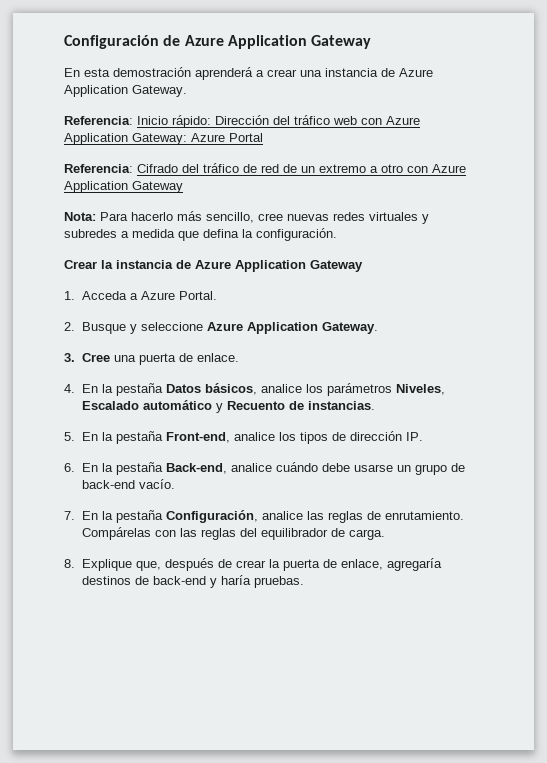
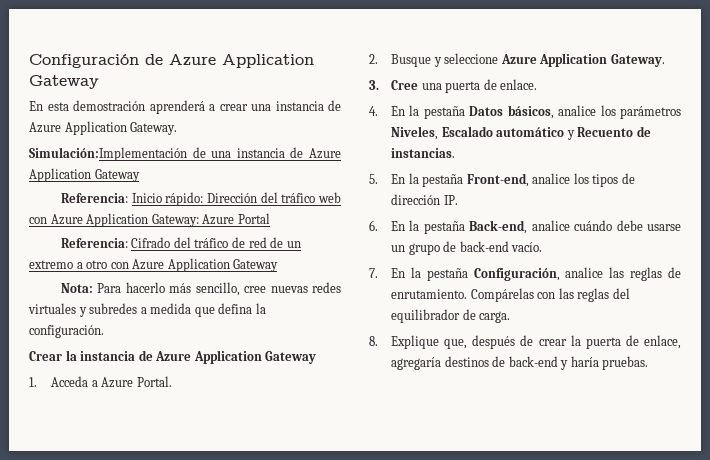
(187, 91) none -> [29,147,341,161] [29,168,140,182] // Simulación:Implementación de una instancia de Azure Application Gateway

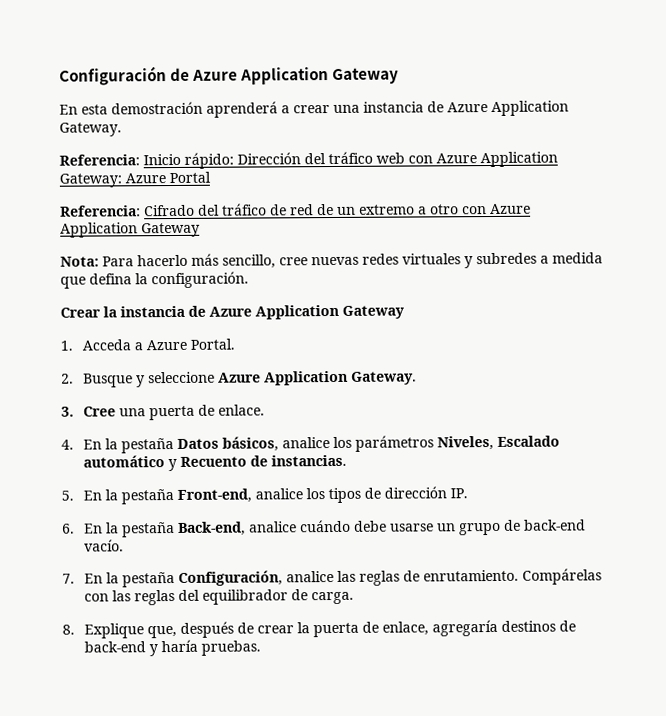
[29,147,341,161] [29,168,140,182] // Simulación:Implementación de una instancia de Azure Application Gateway -> (122, 129) none

